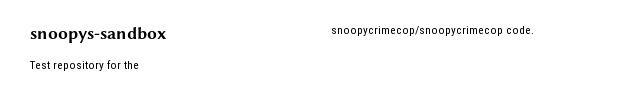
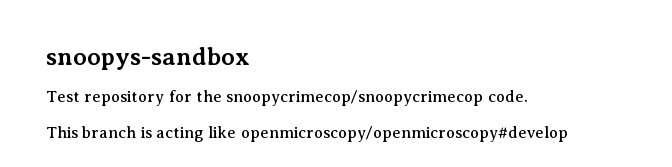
(535, 30) none -> [46,126,568,142] // This branch is acting like openmicroscopy/openmicroscopy#develop

